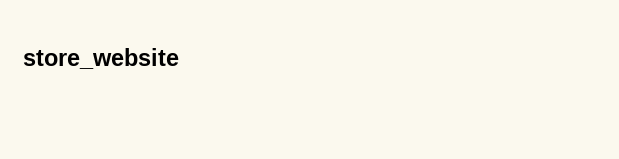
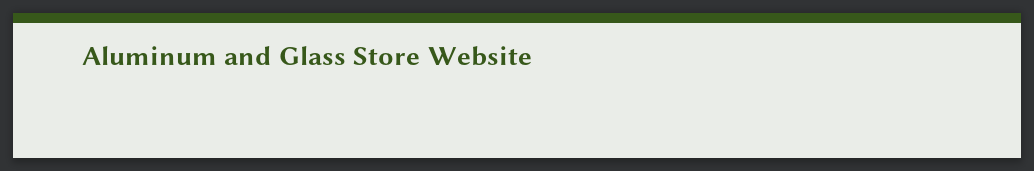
[23,48,179,69] store_website -> [82,46,532,66] Aluminum and Glass Store Website

